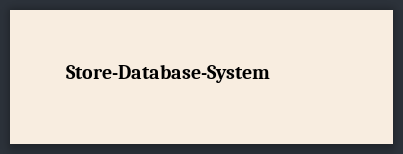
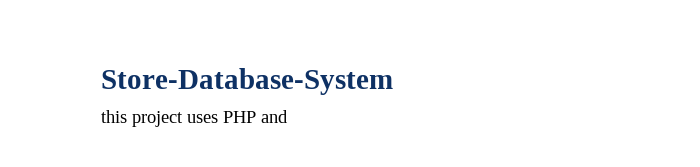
(270, 73) none -> [101,110,288,127] // this project uses PHP and

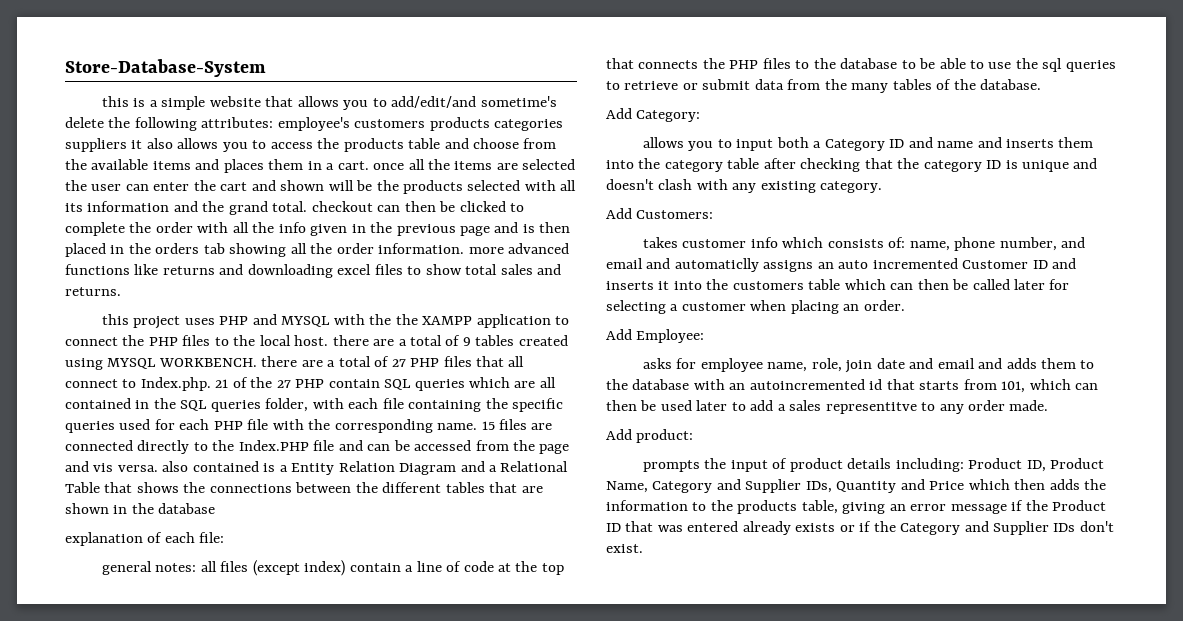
(393, 81) none -> [101,96,557,110] [65,117,564,131] [65,138,557,152] [65,159,576,173] [65,180,577,194] [65,201,525,215] [65,222,571,236] [65,243,570,257] [65,264,562,278] [65,287,121,296] // this is a simple website that allows you to add/edit/and sometime's delete the following attributes: employee's customers products categories suppliers it also allows you to access the products table and choose from the available items and places them in a cart. once all the items are selected the user can enter the cart and shown will be the products selected with all its information and the grand total. checkout can then be clicked to complete the order with all the info given in the previous page and is then placed in the orders tab showing all the order information. more advanced functions like returns and downloading excel files to show total sales and returns.
(288, 116) none -> [281,314,569,328] [65,335,568,346] [65,356,525,370] [65,377,556,391] [65,398,564,412] [65,419,553,433] [65,440,570,454] [65,461,569,475] [65,482,543,493] [65,503,216,514] [65,532,225,546] [101,560,564,576] [606,58,1116,72] [606,79,1042,93] [606,108,701,122] [642,137,1094,151] [606,158,1098,172] [606,179,883,193] [606,208,714,219] [642,237,1086,251] [606,258,1077,272] [606,279,1070,290] [606,300,905,314] [606,329,705,343] [642,358,1095,373] [606,379,1099,393] [606,400,1049,414] [606,429,694,443] [642,458,1105,472] [606,479,1107,493] [606,500,1107,514] [606,521,1114,535] [606,544,643,553] MYSQL with the the XAMPP application to connect the PHP files to the local host. there are a total of 9 tables created using MYSQL WORKBENCH. there are a total of 27 PHP files that all connect to Index.php. 21 of the 27 PHP contain SQL queries which are all contained in the SQL queries folder, with each file containing the specific queries used for each PHP file with the corresponding name. 15 files are connected directly to the Index.PHP file and can be accessed from the page and vis versa. also contained is a Entity Relation Diagram and a Relational Table that shows the connections between the different tables that are shown in the database // explanation of each file: // general notes: all files (except index) contain a line of code at the top that connects the PHP files to the database to be able to use the sql queries to retrieve or submit data from the many tables of the database. // Add Category: // allows you to input both a Category ID and name and inserts them into the category table after checking that the category ID is unique and doesn't clash with any existing category. // Add Customers: // takes customer info which consists of: name, phone number, and email and automaticlly assigns an auto incremented Customer ID and inserts it into the customers table which can then be called later for selecting a customer when placing an order. // Add Employee: // asks for employee name, role, join date and email and adds them to the database with an autoincremented id that starts from 101, which can then be used later to add a sales representitve to any order made. // Add product: // prompts the input of product details including: Product ID, Product Name, Category and Supplier IDs, Quantity and Price which then adds the information to the products table, giving an error message if the Product ID that was entered already exists or if the Category and Supplier IDs don't exist.

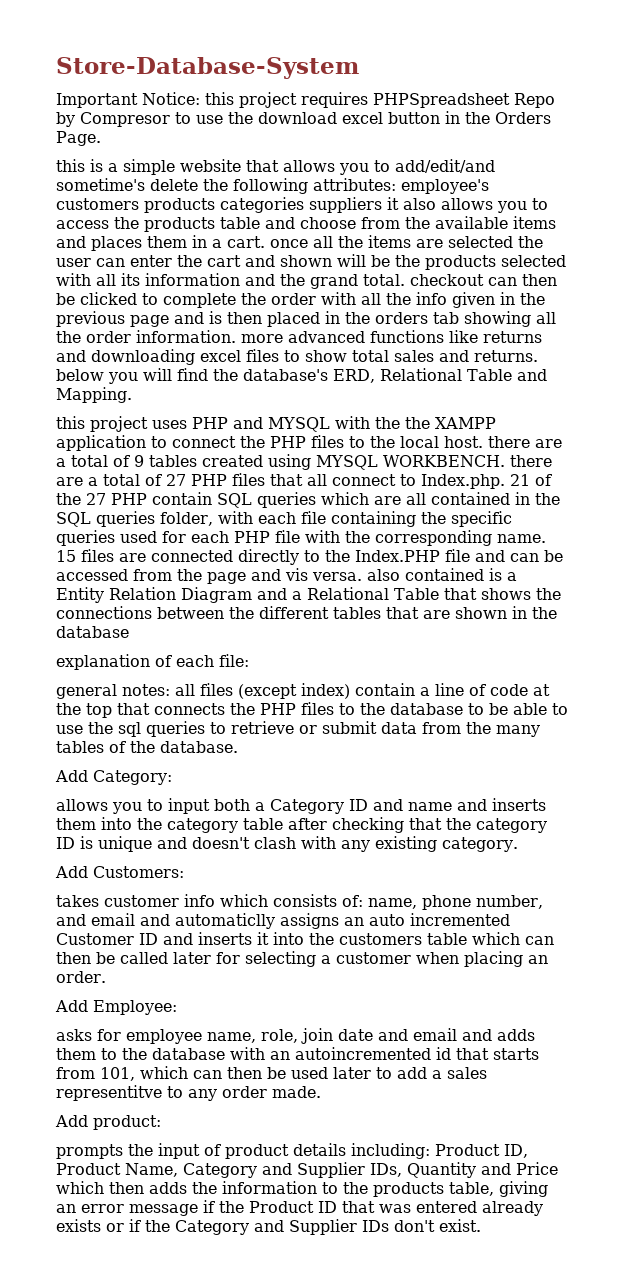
(266, 68) none -> [56,92,555,108] [56,111,551,127] [56,131,101,146] // Important Notice: this project requires PHPSpreadsheet Repo by Compresor to use the download excel button in the Orders Page.
(121, 291) none -> [56,368,547,384] [56,387,132,403] below you will find the database's ERD, Relational Table and Mapping.

